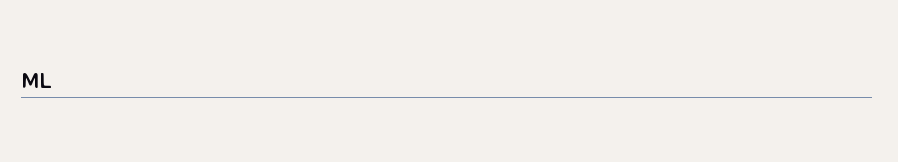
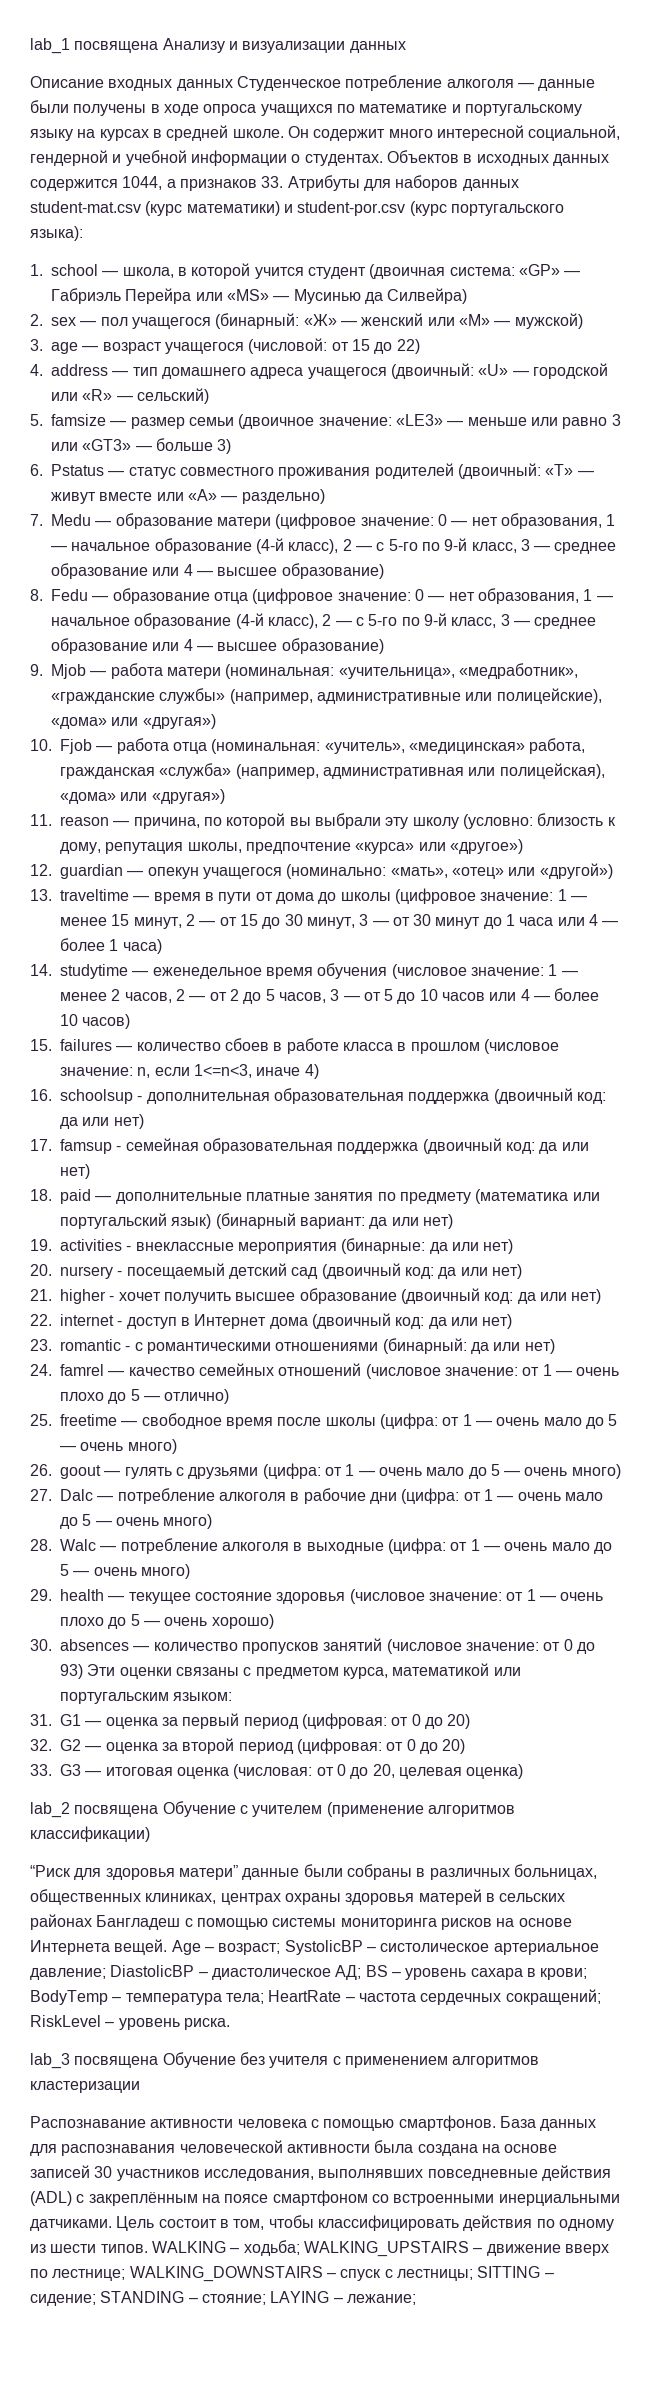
[21,73,52,88] ML -> [30,38,406,54] [30,75,596,91] [30,100,582,116] [30,125,621,141] [30,150,609,166] [30,175,519,191] [30,201,564,216] [30,226,83,241] [30,263,581,279] [51,288,468,304] [30,313,583,329] [30,338,420,354] [30,363,608,379] [51,388,209,404] [30,414,621,429] [51,438,232,454] [30,463,594,479] [51,489,325,504] [30,513,616,529] [51,538,617,554] [51,563,384,579] [30,588,613,604] [51,613,597,629] [51,638,384,654] [30,663,578,679] [51,688,602,704] [51,714,216,729] [30,738,586,754] [60,763,605,779] [60,789,225,804] [30,813,616,829] [60,839,523,854] [30,863,613,879] [30,888,587,904] [60,914,619,929] [60,938,162,954] [30,963,578,979] [60,988,600,1004] [60,1014,131,1029] [30,1038,559,1054] [60,1064,319,1079] [30,1088,606,1104] [60,1114,144,1129] [30,1138,589,1154] [60,1164,90,1179] [30,1189,600,1204] [60,1213,453,1229] [30,1238,514,1254] [30,1263,522,1279] [30,1288,602,1304] [30,1313,513,1329] [30,1338,555,1354] [30,1363,620,1379] [60,1389,230,1404] [30,1413,618,1429] [60,1439,177,1454] [30,1463,621,1479] [30,1488,603,1504] [60,1514,213,1529] [30,1538,612,1554] [60,1564,190,1579] [30,1589,604,1604] [60,1614,274,1629] [30,1638,595,1654] [60,1663,521,1679] [60,1692,233,1704] [30,1713,471,1729] [30,1738,466,1754] [30,1764,524,1779] [30,1801,515,1818] [30,1826,150,1842] [30,1864,597,1880] [30,1889,566,1905] [30,1914,572,1930] [30,1939,599,1955] [30,1965,588,1980] [30,1989,601,2005] [30,2015,230,2030] [30,2052,540,2069] [30,2081,140,2093] [30,2115,597,2131] [30,2140,558,2156] [30,2165,611,2181] [30,2190,620,2206] [30,2215,614,2231] [30,2240,609,2257] [30,2266,554,2282] [30,2291,416,2306] lab_1 посвящена Анализу и визуализации данных // Описание входных данных Студенческое потребление алкоголя — данные были получены в ходе опроса учащихся по математике и португальскому языку на курсах в средней школе. Он содержит много интересной социальной, гендерной и учебной информации о студентах. Объектов в исходных данных содержится 1044, а признаков 33. Атрибуты для наборов данных student-mat.csv (курс математики) и student-por.csv (курс португальского языка): // 1. school — школа, в которой учится студент (двоичная система: «GP» — Габриэль Перейра или «MS» — Мусинью да Силвейра) // 2. sex — пол учащегося (бинарный: «Ж» — женский или «М» — мужской) // 3. age — возраст учащегося (числовой: от 15 до 22) // 4. address — тип домашнего адреса учащегося (двоичный: «U» — городской или «R» — сельский) // 5. famsize — размер семьи (двоичное значение: «LE3» — меньше или равно 3 или «GT3» — больше 3) // 6. Pstatus — статус совместного проживания родителей (двоичный: «T» — живут вместе или «A» — раздельно) // 7. Medu — образование матери (цифровое значение: 0 — нет образования, 1 — начальное образование (4-й класс), 2 — с 5-го по 9-й класс, 3 — среднее образование или 4 — высшее образование) // 8. Fedu — образование отца (цифровое значение: 0 — нет образования, 1 — начальное образование (4-й класс), 2 — с 5-го по 9-й класс, 3 — среднее образование или 4 — высшее образование) // 9. Mjob — работа матери (номинальная: «учительница», «медработник», «гражданские службы» (например, административные или полицейские), «дома» или «другая») // 10. Fjob — работа отца (номинальная: «учитель», «медицинская» работа, гражданская «служба» (например, административная или полицейская), «дома» или «другая») // 11. reason — причина, по которой вы выбрали эту школу (условно: близость к дому, репутация школы, предпочтение «курса» или «другое») // 12. guardian — опекун учащегося (номинально: «мать», «отец» или «другой») // 13. traveltime — время в пути от дома до школы (цифровое значение: 1 — менее 15 минут, 2 — от 15 до 30 минут, 3 — от 30 минут до 1 часа или 4 — более 1 часа) // 14. studytime — еженедельное время обучения (числовое значение: 1 — менее 2 часов, 2 — от 2 до 5 часов, 3 — от 5 до 10 часов или 4 — более 10 часов) // 15. failures — количество сбоев в работе класса в прошлом (числовое значение: n, если 1<=n<3, иначе 4) // 16. schoolsup - дополнительная образовательная поддержка (двоичный код: да или нет) // 17. famsup - семейная образовательная поддержка (двоичный код: да или нет) // 18. paid — дополнительные платные занятия по предмету (математика или португальский язык) (бинарный вариант: да или нет) // 19. activities - внеклассные мероприятия (бинарные: да или нет) // 20. nursery - посещаемый детский сад (двоичный код: да или нет) // 21. higher - хочет получить высшее образование (двоичный код: да или нет) // 22. internet - доступ в Интернет дома (двоичный код: да или нет) // 23. romantic - с романтическими отношениями (бинарный: да или нет) // 24. famrel — качество семейных отношений (числовое значение: от 1 — очень плохо до 5 — отлично) // 25. freetime — свободное время после школы (цифра: от 1 — очень мало до 5 — очень много) // 26. goout — гулять с друзьями (цифра: от 1 — очень мало до 5 — очень много) // 27. Dalc — потребление алкоголя в рабочие дни (цифра: от 1 — очень мало до 5 — очень много) // 28. Walc — потребление алкоголя в выходные (цифра: от 1 — очень мало до 5 — очень много) // 29. health — текущее состояние здоровья (числовое значение: от 1 — очень плохо до 5 — очень хорошо) // 30. absences — количество пропусков занятий (числовое значение: от 0 до 93) Эти оценки связаны с предметом курса, математикой или португальским языком: // 31. G1 — оценка за первый период (цифровая: от 0 до 20) // 32. G2 — оценка за второй период (цифровая: от 0 до 20) // 33. G3 — итоговая оценка (числовая: от 0 до 20, целевая оценка) // lab_2 посвящена Обучение с учителем (применение алгоритмов классификации) // “Риск для здоровья матери” данные были собраны в различных больницах, общественных клиниках, центрах охраны здоровья матерей в сельских районах Бангладеш с помощью системы мониторинга рисков на основе Интернета вещей. Age – возраст; SystolicBP – систолическое артериальное давление; DiastolicBP – диастолическое АД; BS – уровень сахара в крови; BodyTemp – температура тела; HeartRate – частота сердечных сокращений; RiskLevel – уровень риска. // lab_3 посвящена Обучение без учителя с применением алгоритмов кластеризации // Распознавание активности человека с помощью смартфонов. База данных для распознавания человеческой активности была создана на основе записей 30 участников исследования, выполнявших повседневные действия (ADL) с закреплённым на поясе смартфоном со встроенными инерциальными датчиками. Цель состоит в том, чтобы классифицировать действия по одному из шести типов. WALKING – ходьба; WALKING_UPSTAIRS – движение вверх по лестнице; WALKING_DOWNSTAIRS – спуск с лестницы; SITTING – сидение; STANDING – стояние; LAYING – лежание;

